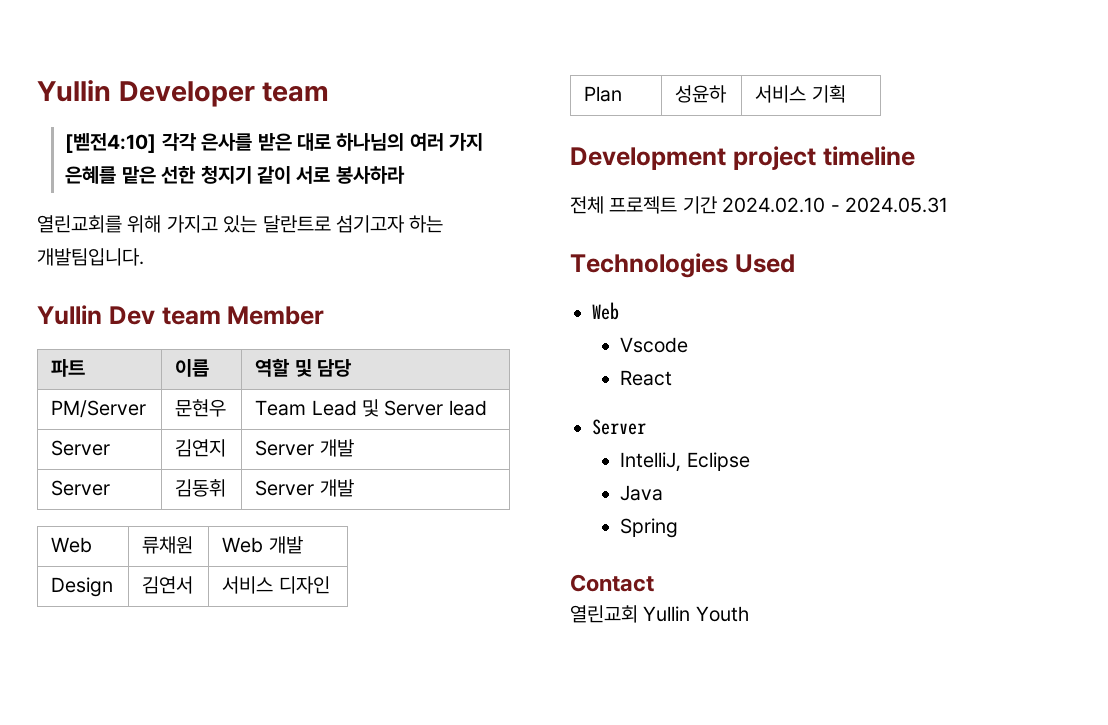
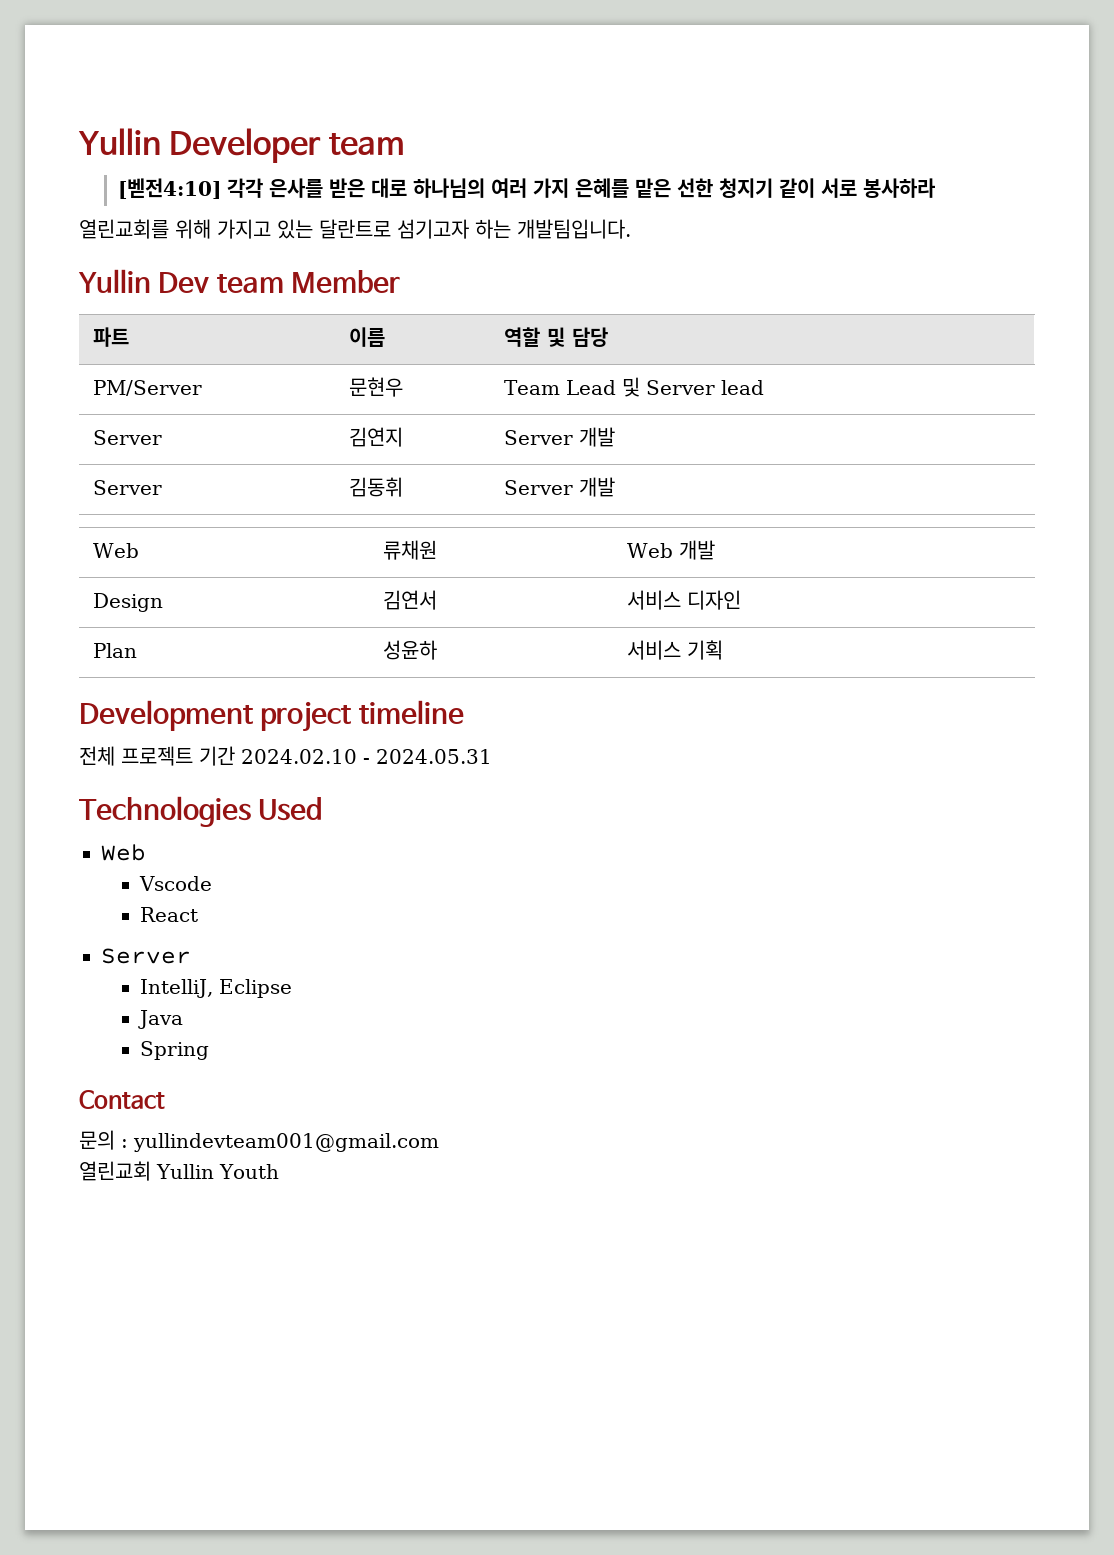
(654, 583) none -> [79,1130,439,1152] // 문의 : yullindevteam001@gmail.com

